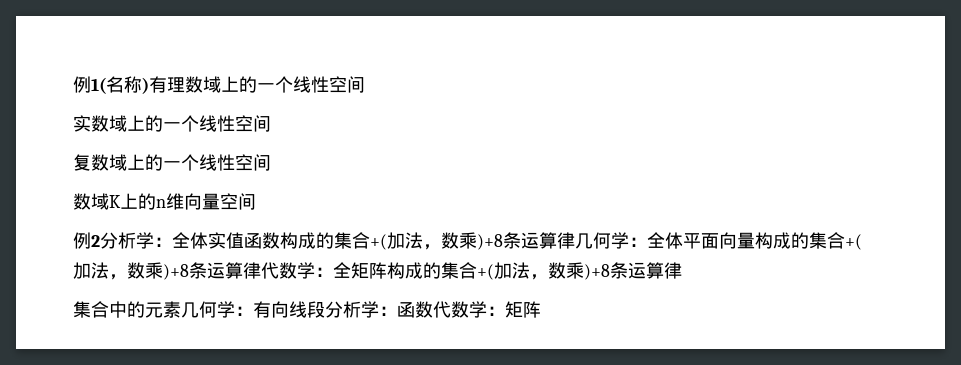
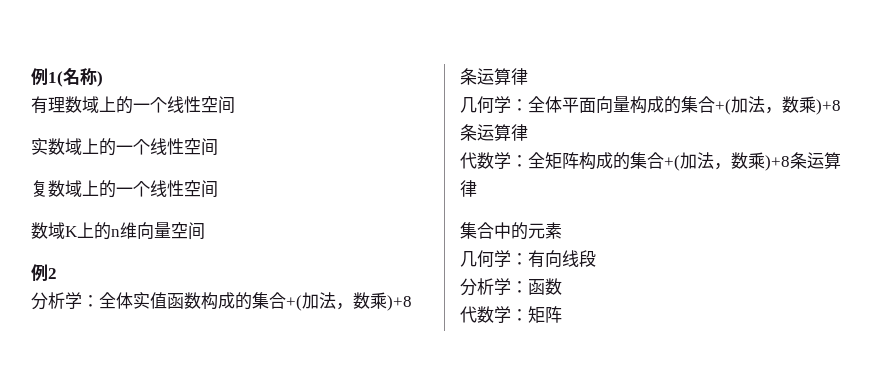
(149, 85) none -> (103, 79) //
(100, 241) none -> (57, 273) //
(575, 240) none -> (528, 76) //
(261, 270) none -> (528, 132) //
(181, 309) none -> (562, 230) //
(325, 309) none -> (596, 258) //
(433, 309) none -> (562, 286) //

